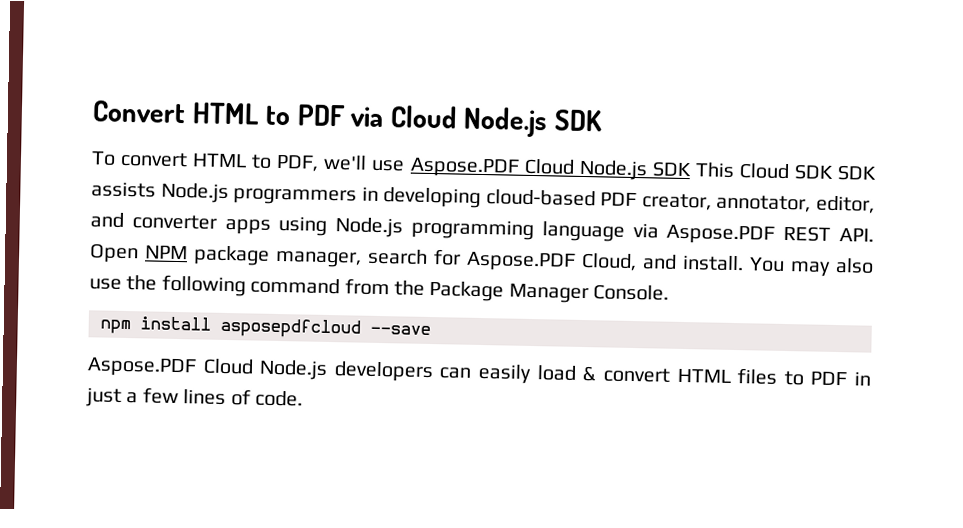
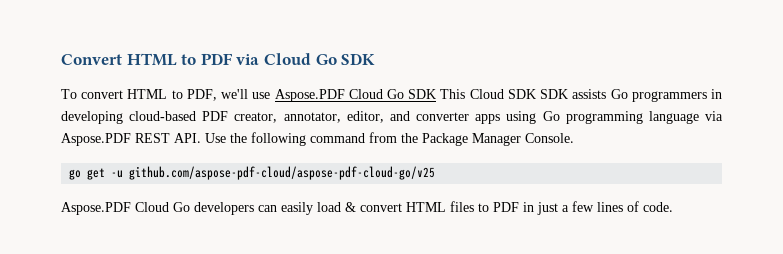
[463,106,549,138] Node.js -> [315,54,337,65] Go
[578,159,648,181] Node.js -> [387,89,405,99] Go
[160,182,229,203] Node.js -> [610,89,628,99] Go
[335,217,404,238] Node.js -> [542,111,560,121] Go
[89,243,874,277] [89,278,122,290] Open NPM package manager, search for Aspose.PDF Cloud, and install. You may also use -> [205,133,226,143] Use
[100,316,431,339] [87,357,329,380] npm install asposepdfcloud --save // Aspose.PDF Cloud Node.js -> [69,166,436,180] [61,202,190,215] go get -u github.com/aspose-pdf-cloud/aspose-pdf-cloud-go/v25 // Aspose.PDF Cloud Go

